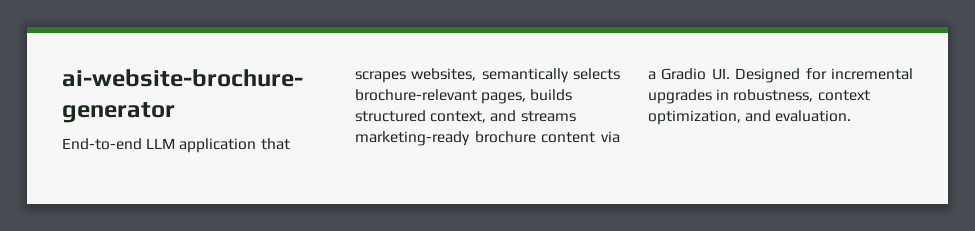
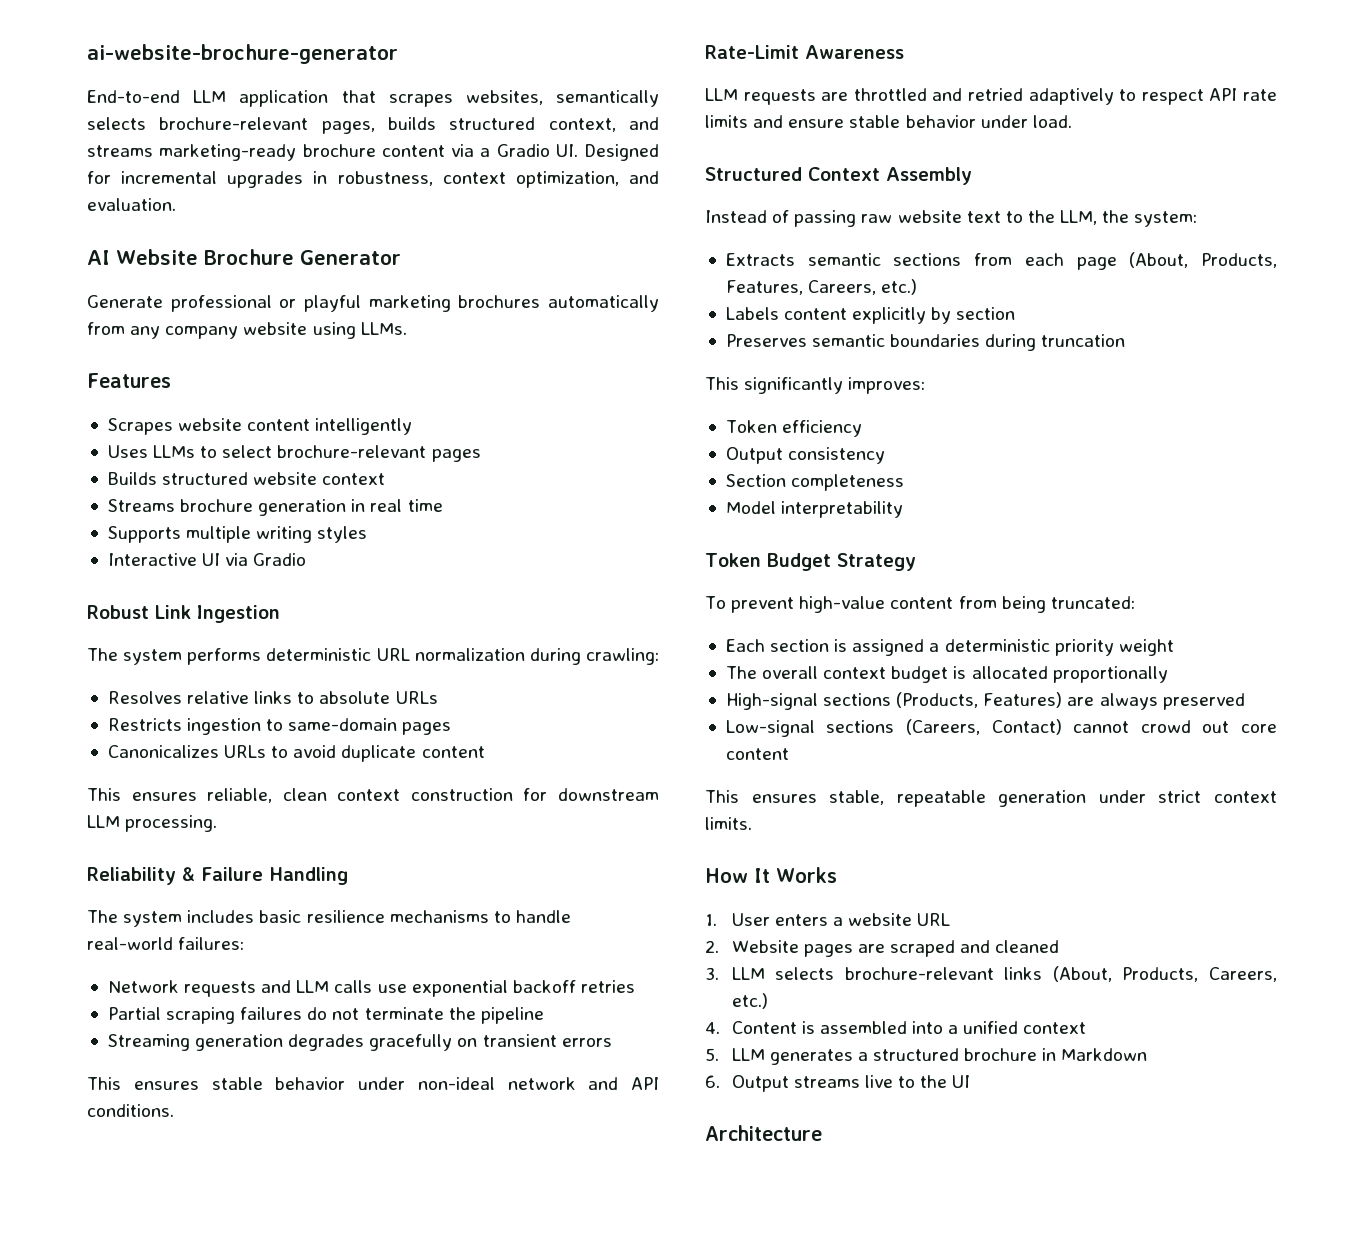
(852, 116) none -> [87,249,401,265] [87,295,660,312] [87,322,407,339] [87,373,171,388] [107,418,413,435] [107,445,481,462] [107,472,386,485] [107,499,443,516] [107,526,368,543] [107,553,307,566] [87,605,280,623] [87,648,659,665] [107,691,438,704] [107,718,452,735] [107,745,485,762] [87,788,659,803] [87,815,218,832] [87,867,348,885] [87,910,571,927] [87,937,245,950] [107,980,635,997] [107,1007,544,1024] [107,1034,612,1051] [87,1077,659,1090] [87,1104,174,1117] [705,45,904,59] [705,88,1277,105] [705,115,1072,128] [705,167,972,185] [705,210,1198,227] [725,252,1278,270] [725,279,918,295] [725,307,1016,324] [725,334,1126,351] [705,377,926,394] [725,420,863,437] [725,447,886,464] [725,474,905,491] [725,501,904,518] [705,553,916,571] [705,596,1135,613] [725,639,1174,656] [725,666,1168,683] [725,692,1245,710] [725,719,1277,737] [725,748,789,760] [705,790,1277,807] [705,817,752,830] [705,867,837,883] [705,913,951,926] [705,940,1060,957] [705,966,1277,982] [731,993,768,1009] [705,1021,1087,1034] [705,1048,1148,1065] [705,1075,971,1092] [705,1125,822,1141] // AI Website Brochure Generator // Generate professional or playful marketing brochures automatically from any company website using LLMs. // Features // Scrapes website content intelligently // Uses LLMs to select brochure-relevant pages // Builds structured website context // Streams brochure generation in real time // Supports multiple writing styles // Interactive UI via Gradio // Robust Link Ingestion // The system performs deterministic URL normalization during crawling: // Resolves relative links to absolute URLs // Restricts ingestion to same-domain pages // Canonicalizes URLs to avoid duplicate content // This ensures reliable, clean context construction for downstream LLM processing. // Reliability & Failure Handling // The system includes basic resilience mechanisms to handle real-world failures: // Network requests and LLM calls use exponential backoff retries // Partial scraping failures do not terminate the pipeline // Streaming generation degrades gracefully on transient errors // This ensures stable behavior under non-ideal network and API conditions. // Rate-Limit Awareness // LLM requests are throttled and retried adaptively to respect API rate limits and ensure stable behavior under load. // Structured Context Assembly // Instead of passing raw website text to the LLM, the system: // Extracts semantic sections from each page (About, Products, Features, Careers, etc.) // Labels content explicitly by section // Preserves semantic boundaries during truncation // This significantly improves: // Token efficiency // Output consistency // Section completeness // Model interpretability // Token Budget Strategy // To prevent high-value content from being truncated: // Each section is assigned a deterministic priority weight // The overall context budget is allocated proportionally // High-signal sections (Products, Features) are always preserved // Low-signal sections (Careers, Contact) cannot crowd out core content // This ensures stable, repeatable generation under strict context limits. // How It Works // 1. User enters a website URL // 2. Website pages are scraped and cleaned // 3. LLM selects brochure-relevant links (About, Products, Careers, etc.) // 4. Content is assembled into a unified context // 5. LLM generates a structured brochure in Markdown // 6. Output streams live to the UI // Architecture

